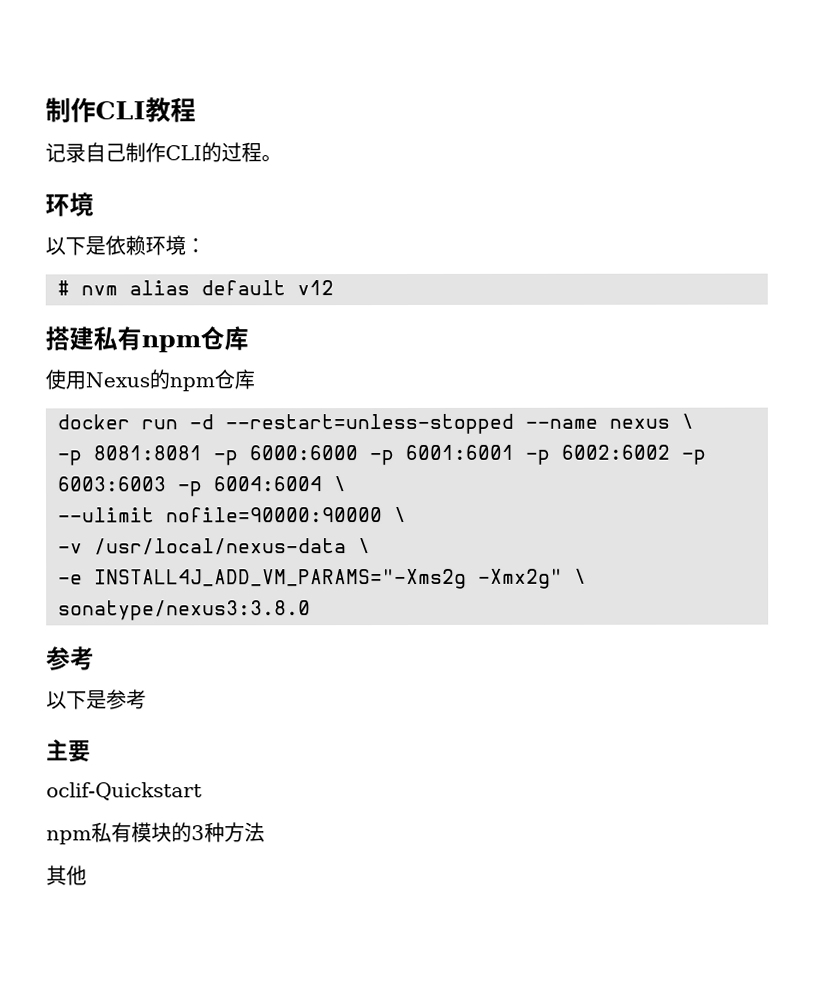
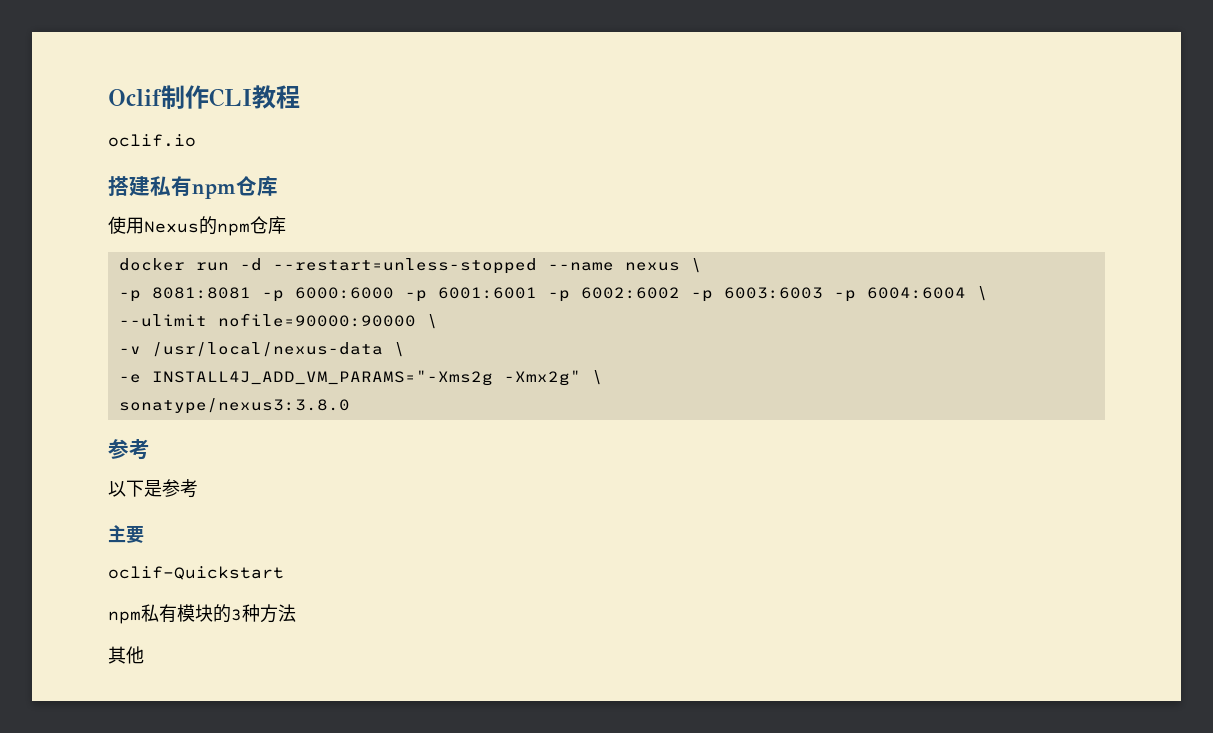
(45, 110) none -> [108,89,162,106] Oclif
[45,142,282,163] [45,192,94,217] [45,235,206,256] [57,280,334,296] 记录自己制作CLI的过程。 // 环境 // 以下是依赖环境： // # nvm alias default v12 -> [108,134,196,147] oclif.io

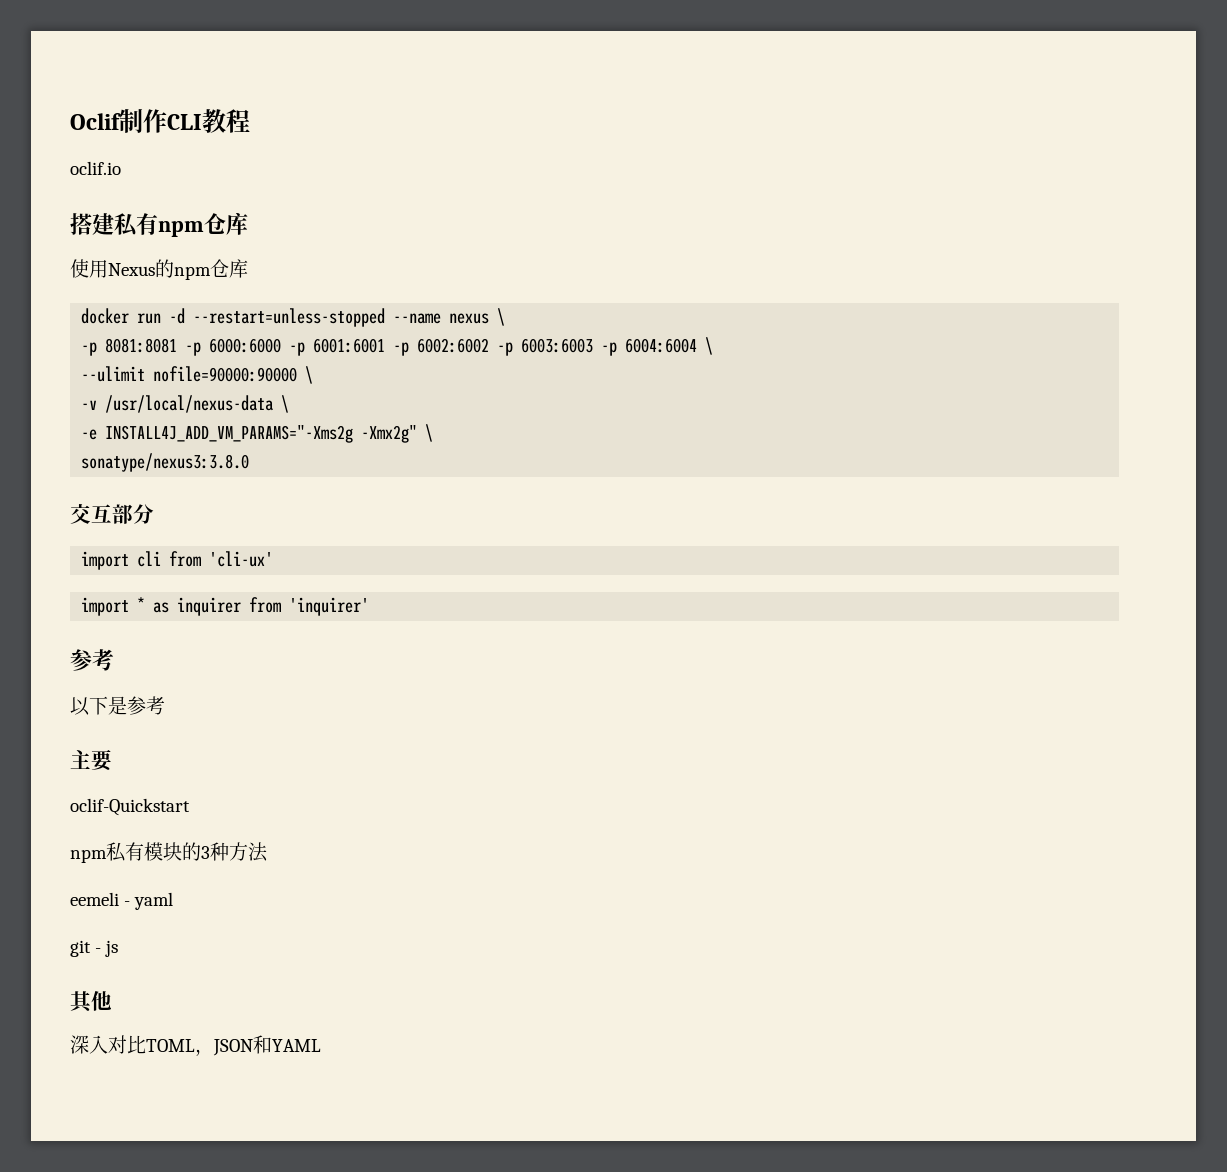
(350, 406) none -> [70,504,154,524] [81,551,274,570] [81,597,370,616] // 交互部分 // import cli from 'cli-ux' // import * as inquirer from 'inquirer'
[108,646,144,664] 其他 -> [70,892,174,910] [70,940,119,957] [70,990,112,1013] [70,1035,321,1056] eemeli - yaml // git - js // 其他 // 深入对比TOML，JSON和YAML

